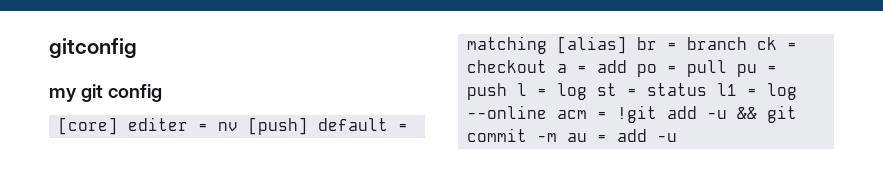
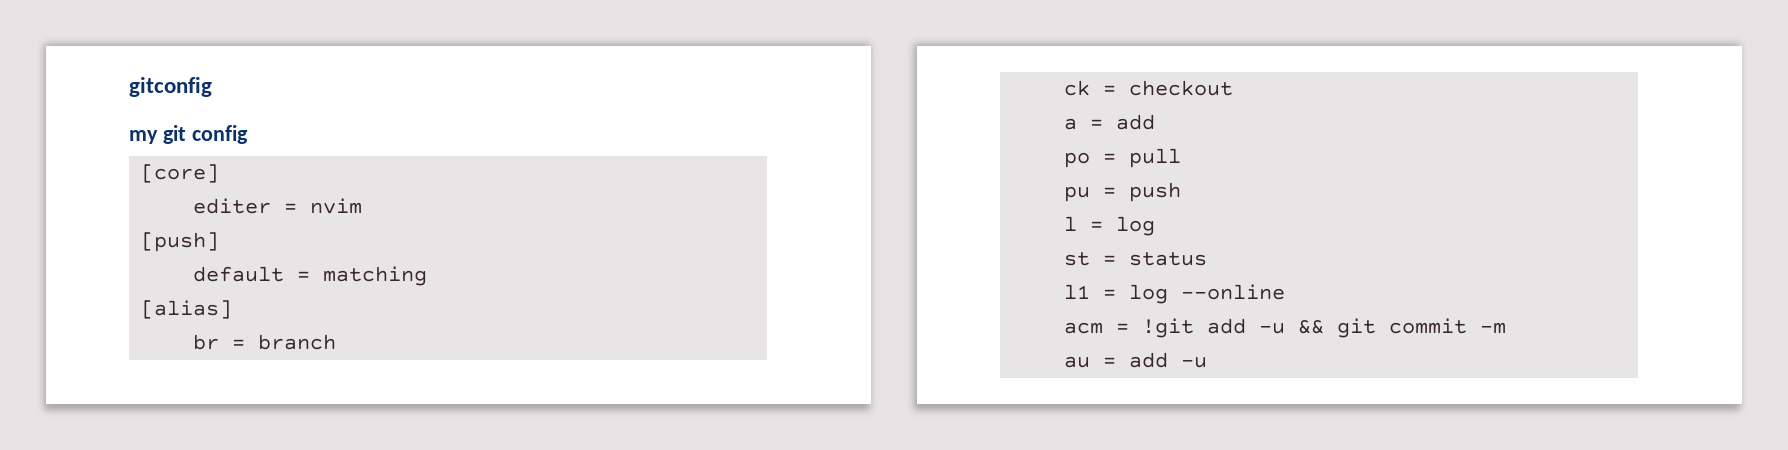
(119, 126) none -> (219, 173) //
[218,122,239,131] nv -> [310,198,362,214] nvim //
(309, 126) none -> (219, 242) //
(548, 45) none -> (427, 276) //
(628, 45) none -> (232, 309) //
(748, 43) none -> (336, 342) //
(548, 66) none -> (1233, 88) //
(628, 66) none -> (1155, 122) //
(728, 68) none -> (1181, 158) //
(508, 91) none -> (1181, 192) //
(588, 91) none -> (1155, 226) //
(708, 89) none -> (1207, 259) //
(548, 112) none -> (1285, 292) //
(558, 137) none -> (1506, 328) //

